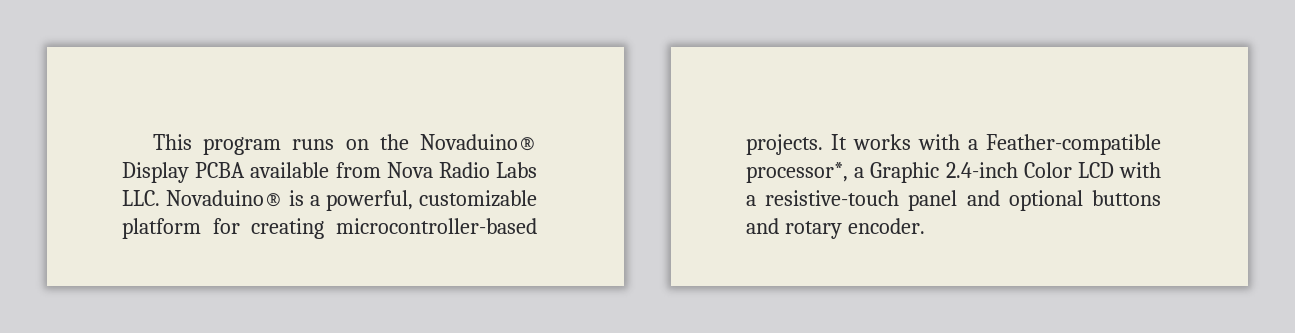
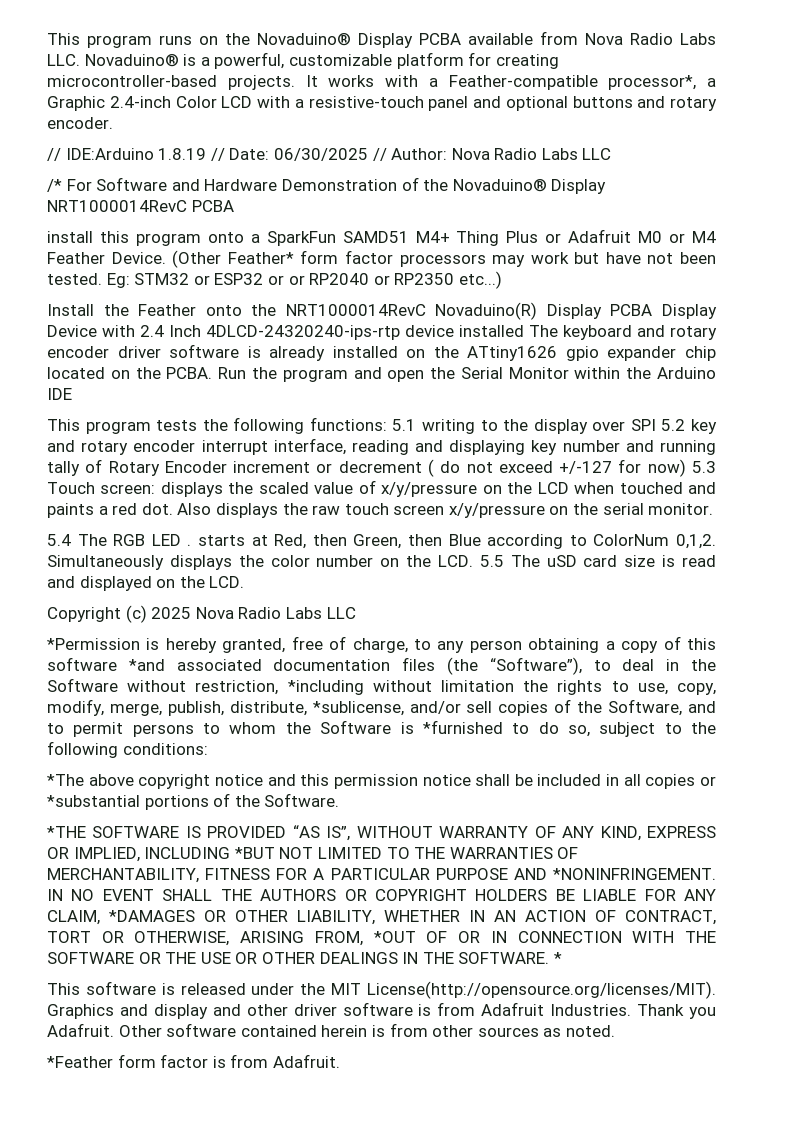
(925, 226) none -> [47,148,612,161] [47,177,607,194] [47,200,234,212] [47,229,717,246] [47,250,717,268] [47,271,502,289] [47,302,717,320] [47,325,717,340] [47,344,716,361] [47,367,717,382] [47,388,72,400] [47,417,717,434] [47,438,716,455] [47,459,717,477] [47,480,716,497] [47,503,714,518] [47,534,717,549] [47,555,716,570] [47,576,245,591] [47,605,356,623] [47,636,717,653] [47,657,716,675] [47,678,716,695] [47,699,717,716] [47,720,716,737] [47,741,208,758] [47,774,716,789] [47,793,340,810] [47,825,716,841] [47,847,579,862] [47,868,717,883] [47,889,716,901] [47,910,716,925] [47,931,717,946] [47,952,562,964] [47,981,716,999] [47,1002,716,1019] [47,1023,615,1037] [47,1054,340,1068] // // IDE:Arduino 1.8.19 // Date: 06/30/2025 // Author: Nova Radio Labs LLC // /* For Software and Hardware Demonstration of the Novaduino® Display NRT1000014RevC PCBA // install this program onto a SparkFun SAMD51 M4+ Thing Plus or Adafruit M0 or M4 Feather Device. (Other Feather* form factor processors may work but have not been tested. Eg: STM32 or ESP32 or or RP2040 or RP2350 etc...) // Install the Feather onto the NRT1000014RevC Novaduino(R) Display PCBA Display Device with 2.4 Inch 4DLCD-24320240-ips-rtp device installed The keyboard and rotary encoder driver software is already installed on the ATtiny1626 gpio expander chip located on the PCBA. Run the program and open the Serial Monitor within the Arduino IDE // This program tests the following functions: 5.1 writing to the display over SPI 5.2 key and rotary encoder interrupt interface, reading and displaying key number and running tally of Rotary Encoder increment or decrement ( do not exceed +/-127 for now) 5.3 Touch screen: displays the scaled value of x/y/pressure on the LCD when touched and paints a red dot. Also displays the raw touch screen x/y/pressure on the serial monitor. // 5.4 The RGB LED . starts at Red, then Green, then Blue according to ColorNum 0,1,2. Simultaneously displays the color number on the LCD. 5.5 The uSD card size is read and displayed on the LCD. // Copyright (c) 2025 Nova Radio Labs LLC // *Permission is hereby granted, free of charge, to any person obtaining a copy of this software *and associated documentation files (the “Software”), to deal in the Software without restriction, *including without limitation the rights to use, copy, modify, merge, publish, distribute, *sublicense, and/or sell copies of the Software, and to permit persons to whom the Software is *furnished to do so, subject to the following conditions: // *The above copyright notice and this permission notice shall be included in all copies or *substantial portions of the Software. // *THE SOFTWARE IS PROVIDED “AS IS”, WITHOUT WARRANTY OF ANY KIND, EXPRESS OR IMPLIED, INCLUDING *BUT NOT LIMITED TO THE WARRANTIES OF MERCHANTABILITY, FITNESS FOR A PARTICULAR PURPOSE AND *NONINFRINGEMENT. IN NO EVENT SHALL THE AUTHORS OR COPYRIGHT HOLDERS BE LIABLE FOR ANY CLAIM, *DAMAGES OR OTHER LIABILITY, WHETHER IN AN ACTION OF CONTRACT, TORT OR OTHERWISE, ARISING FROM, *OUT OF OR IN CONNECTION WITH THE SOFTWARE OR THE USE OR OTHER DEALINGS IN THE SOFTWARE. * // This software is released under the MIT License(http://opensource.org/licenses/MIT). Graphics and display and other driver software is from Adafruit Industries. Thank you Adafruit. Other software contained herein is from other sources as noted. // *Feather form factor is from Adafruit.

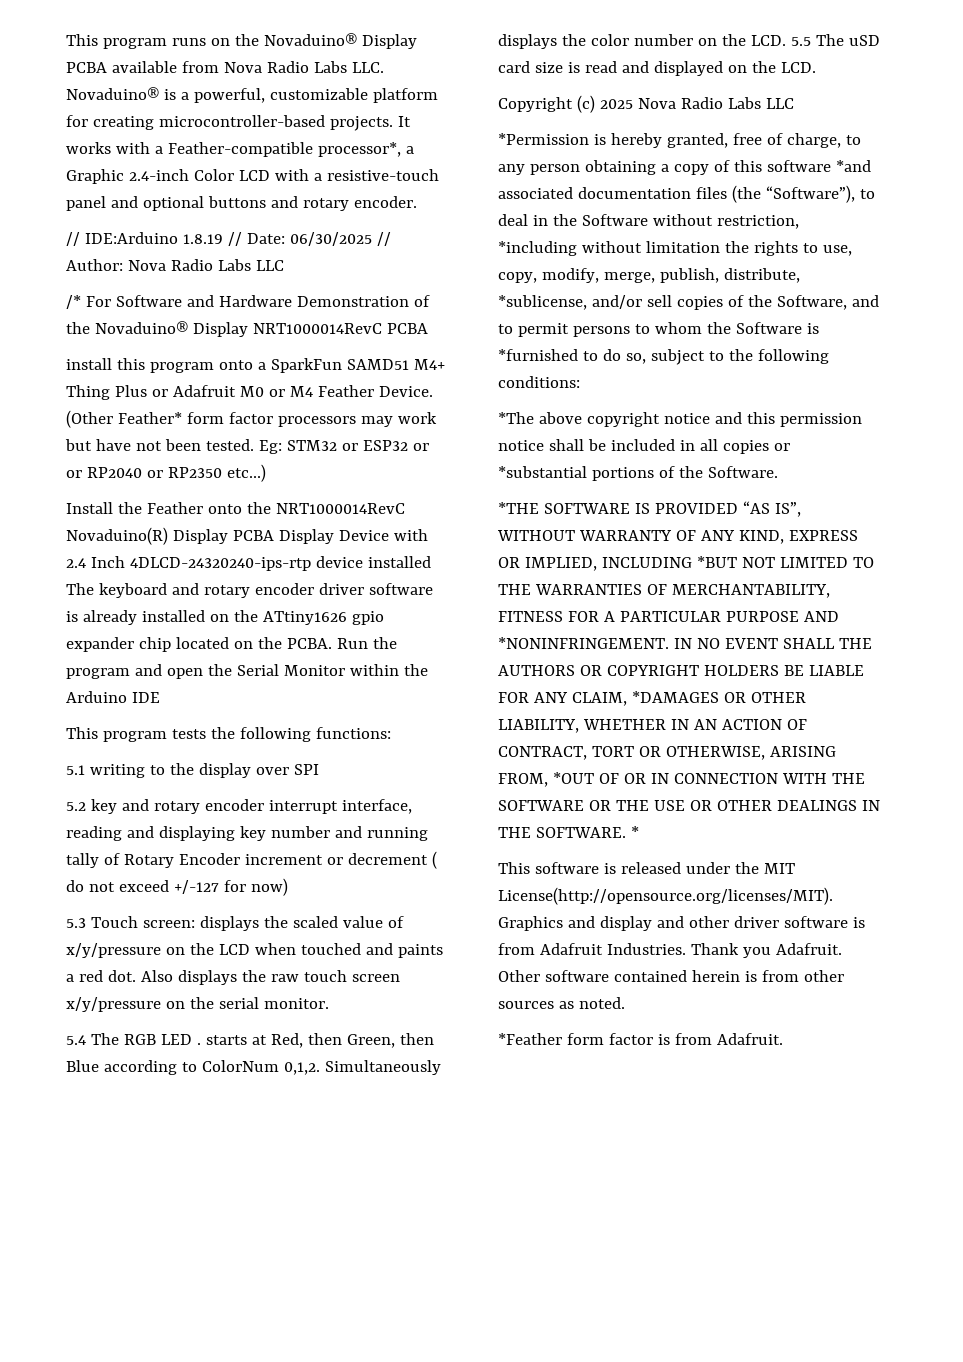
(387, 424) none -> (391, 733) //
(656, 425) none -> (319, 769) //
(686, 468) none -> (288, 887) //

